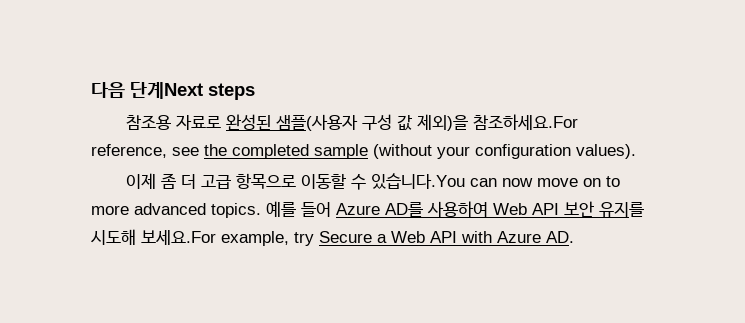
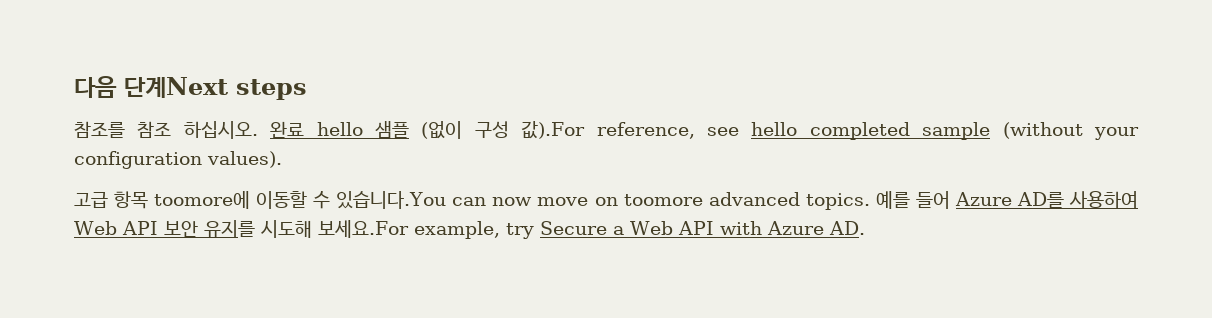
[125,114,578,131] 참조용 자료로 완성된 샘플(사용자 구성 값 제외)을 참조하세요.For -> [74,121,586,139] 참조를 참조 하십시오. 완료 hello 샘플 (없이 구성 값).For
[204,144,227,156] the -> [751,122,798,136] hello
[125,173,296,189] 이제 좀 더 고급 항목으로 -> [74,191,251,209] 고급 항목 toomore에
[605,176,620,187] [91,205,129,215] to more -> [623,194,703,206] toomore

